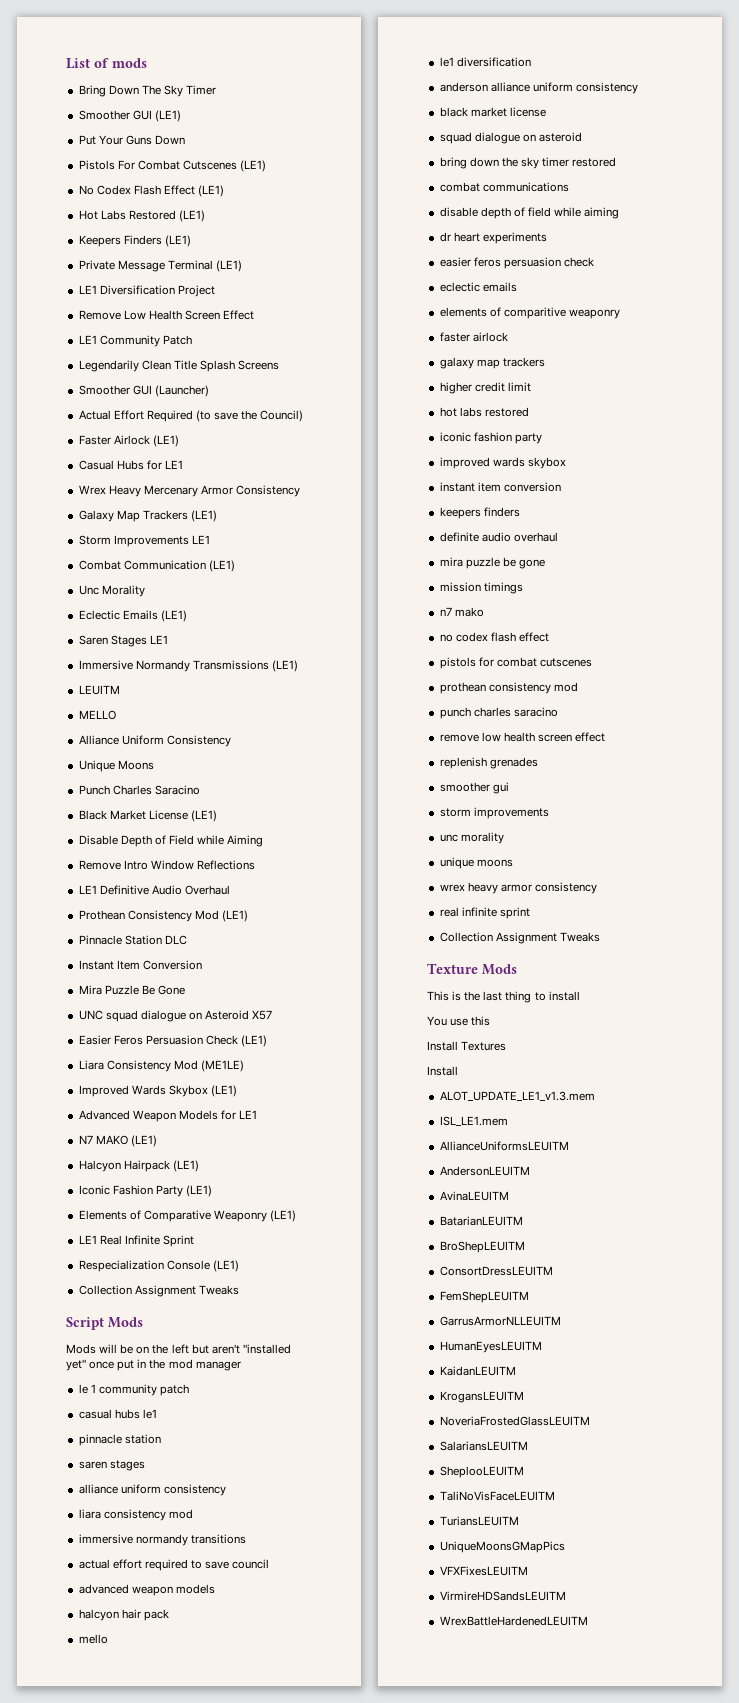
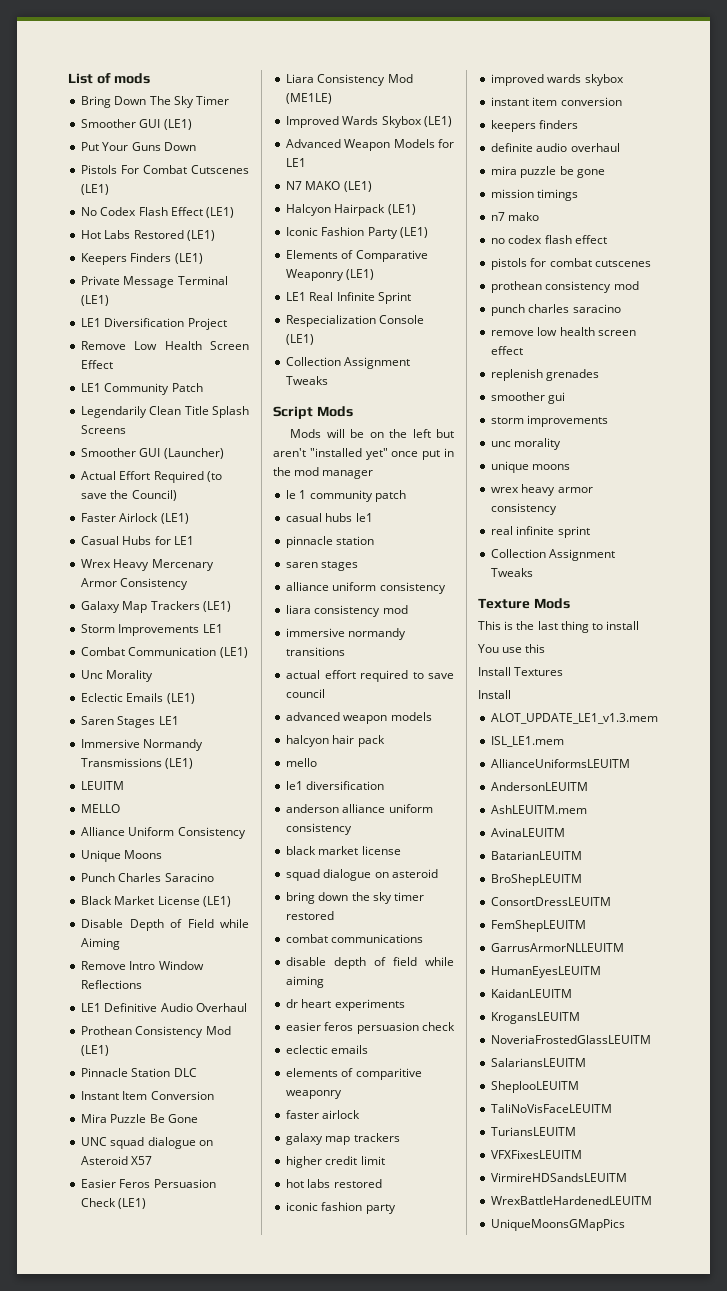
(530, 1171) none -> [491,805,588,814] // AshLEUITM.mem
[439,1541,565,1553] // UniqueMoonsGMapPics -> (577, 1131) none
(588, 1621) none -> [491,1219,626,1231] // UniqueMoonsGMapPics

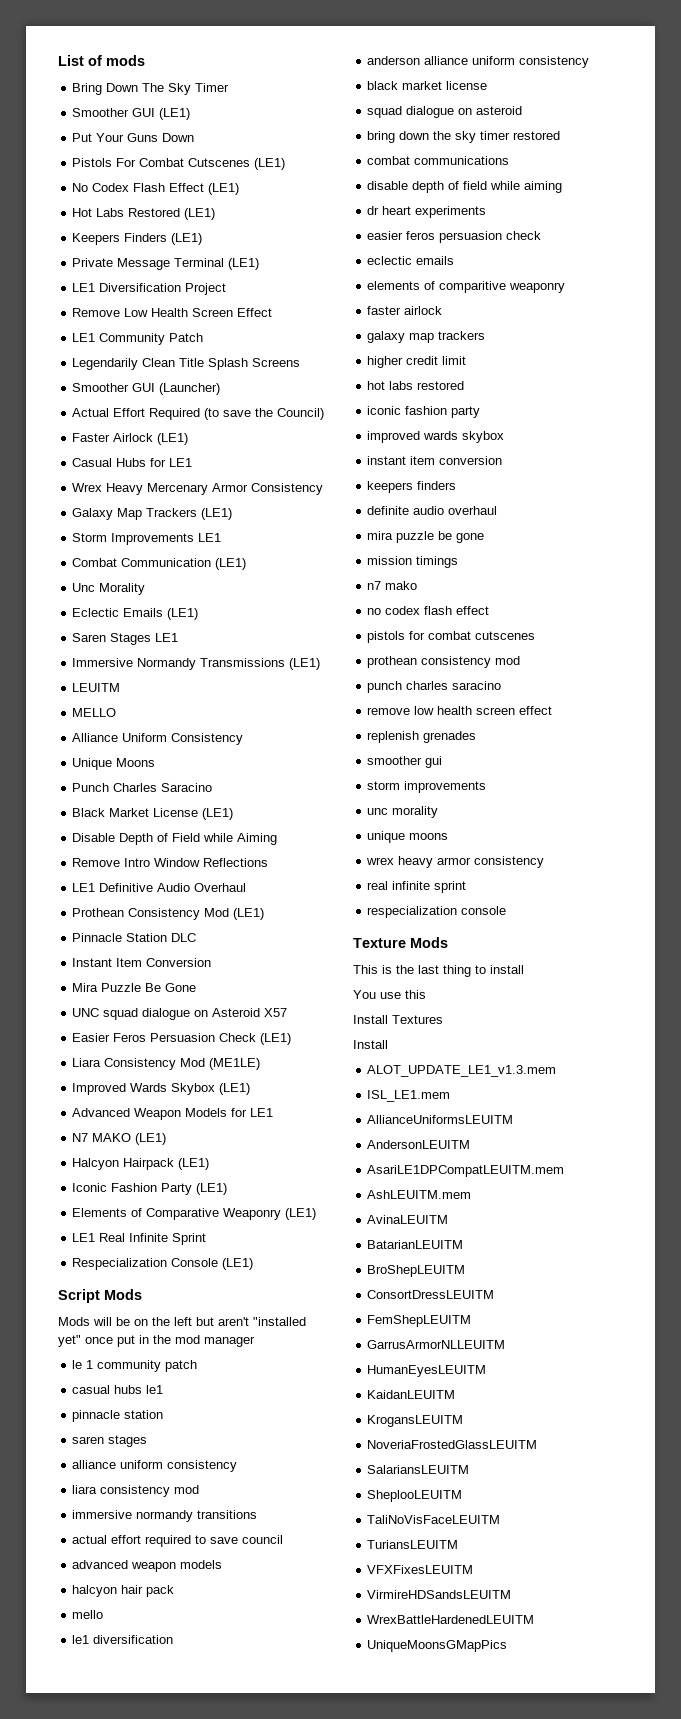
[286,357,411,369] [286,376,329,385] // Collection Assignment Tweaks -> (254, 1264) none
[491,549,616,561] [491,568,534,577] Collection Assignment Tweaks -> [367,906,507,918] respecialization console
(589, 786) none -> [367,1165,565,1177] // AsariLE1DPCompatLEUITM.mem

